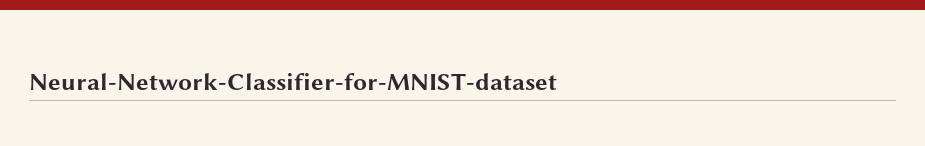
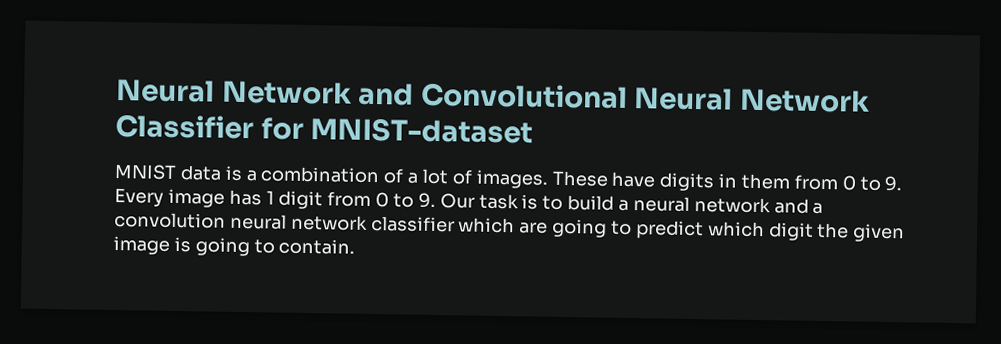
[29,73,557,90] Neural-Network-Classifier-for-MNIST-dataset -> [116,79,870,113] [115,114,534,144] [114,164,903,192] [114,188,824,215] [114,212,906,243] [113,236,356,257] Neural Network and Convolutional Neural Network Classifier for MNIST-dataset // MNIST data is a combination of a lot of images. These have digits in them from 0 to 9. Every image has 1 digit from 0 to 9. Our task is to build a neural network and a convolution neural network classifier which are going to predict which digit the given image is going to contain.

